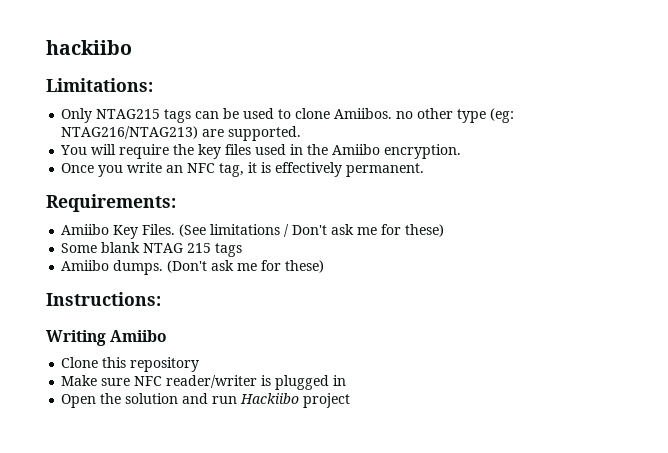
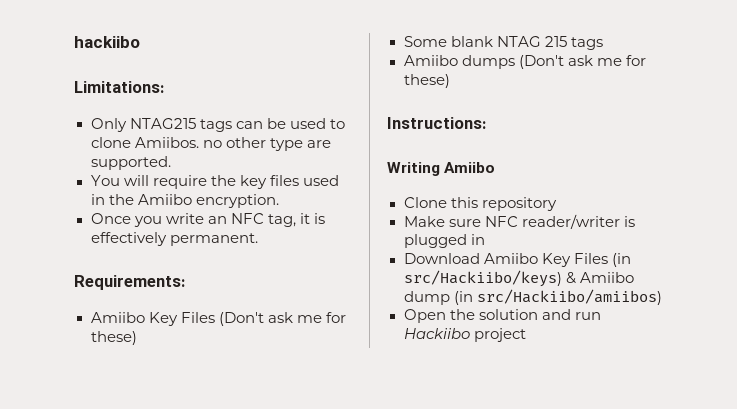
[490,108,515,123] [61,126,199,139] (eg: NTAG216/NTAG213) -> (303, 144) none
[142,224,328,237] Files. (See limitations / Don't -> [180,312,264,326] Files (Don't
[113,260,164,275] dumps. -> [461,55,515,69] dumps
(347, 380) none -> [403,253,631,267] [403,270,634,287] [403,289,662,305] // Download Amiibo Key Files (in src/Hackiibo/keys) & Amiibo dump (in src/Hackiibo/amiibos)

